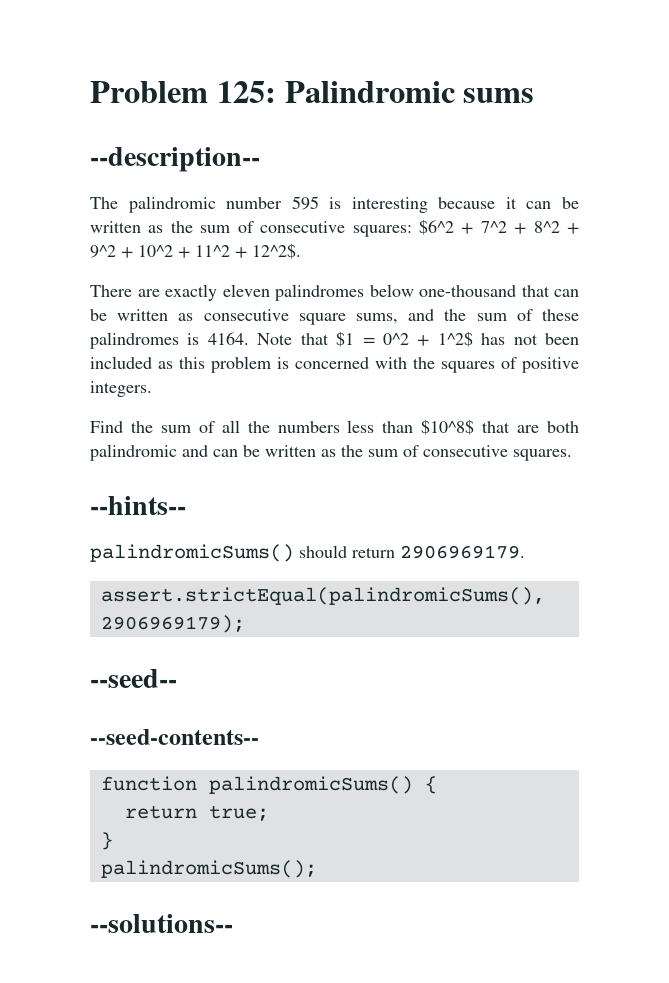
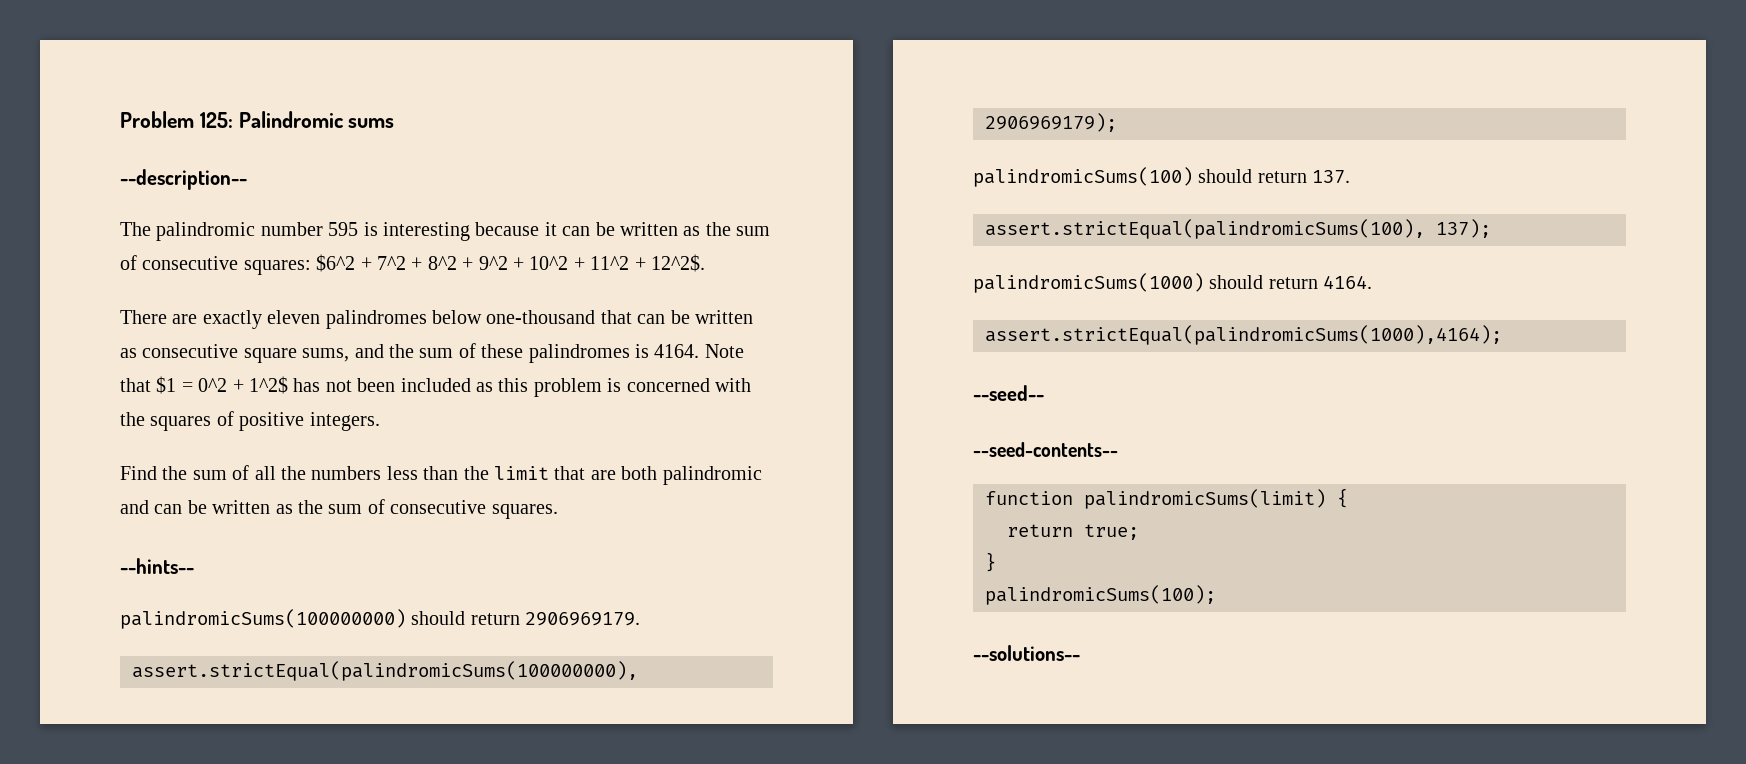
[421,419,475,435] $10^8$ -> [463,466,549,480] the limit
[90,544,294,562] palindromicSums() -> [120,609,406,629] palindromicSums(100000000)
[100,587,545,605] assert.strictEqual(palindromicSums(), -> [132,661,638,681] assert.strictEqual(palindromicSums(100000000),
(245, 624) none -> [973,167,1351,187] [985,219,1491,239] [973,273,1373,293] [985,325,1502,345] // palindromicSums(100) should return 137. // assert.strictEqual(palindromicSums(100), 137); // palindromicSums(1000) should return 4164. // assert.strictEqual(palindromicSums(1000),4164);
[208,776,413,794] palindromicSums() -> [1084,489,1326,509] palindromicSums(limit)
[100,860,317,878] palindromicSums(); -> [985,585,1216,605] palindromicSums(100);

